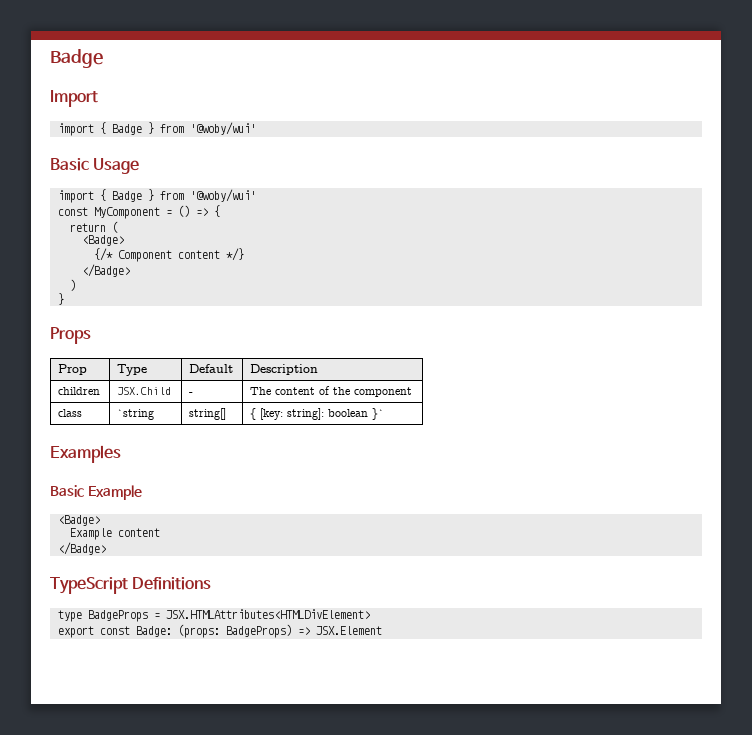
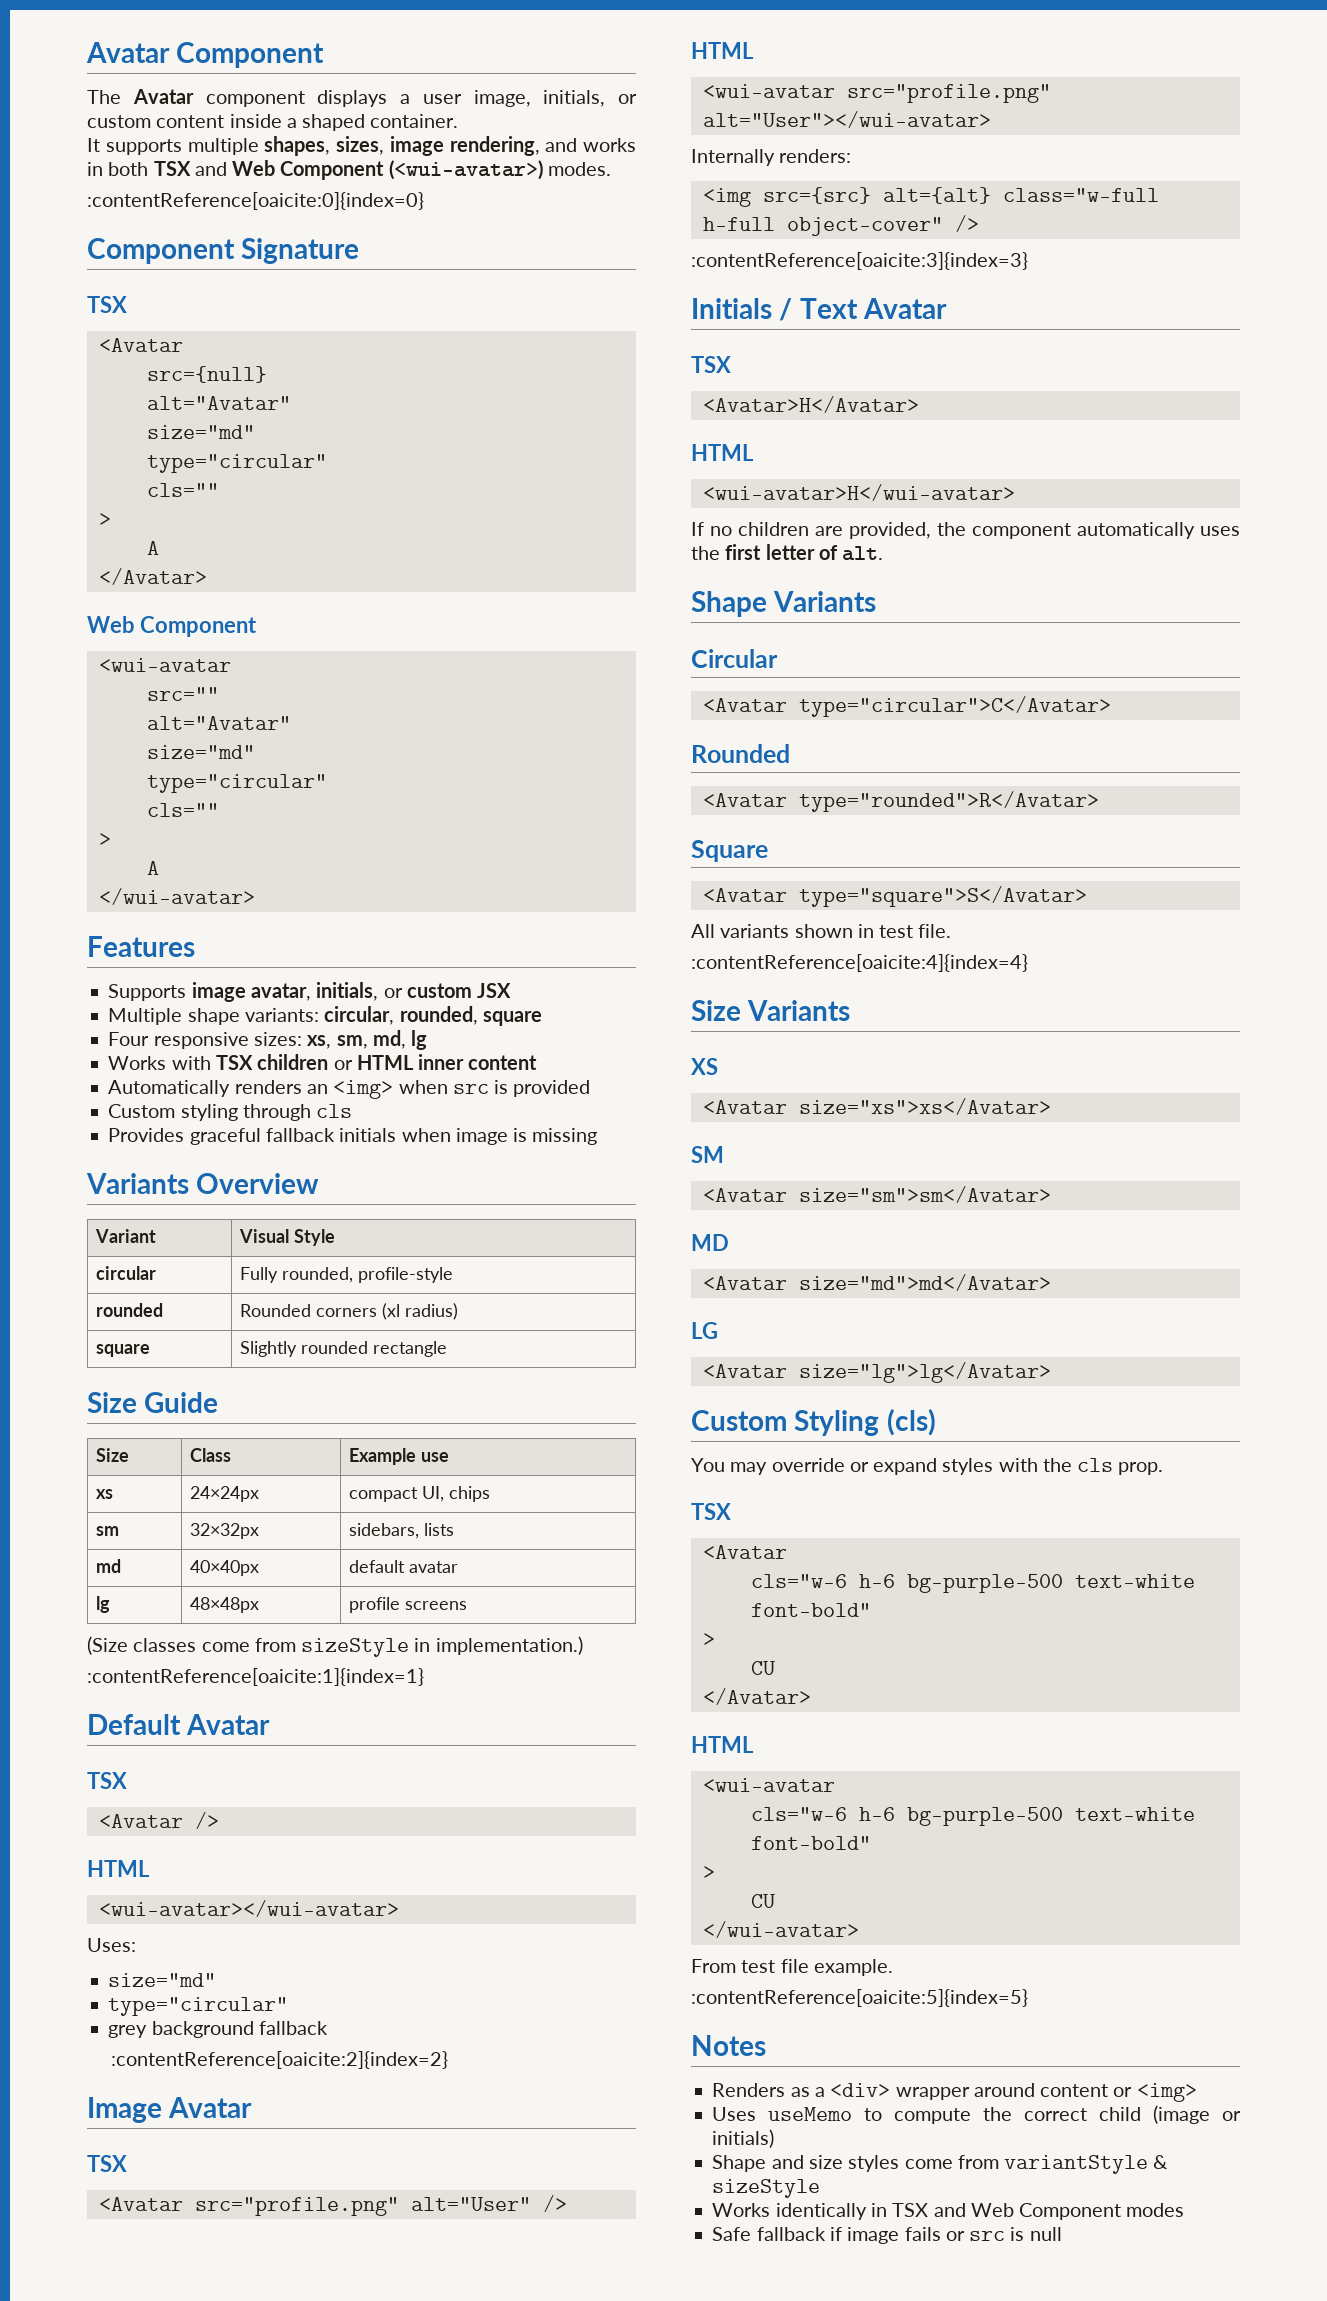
[50,49,103,68] [50,90,98,107] [57,122,256,136] [50,158,140,174] [57,189,256,203] [57,205,220,219] [69,221,118,233] [81,235,124,246] [93,248,244,262] [81,264,130,277] [69,279,76,291] [57,293,64,305] [50,327,91,344] [58,364,88,375] [117,364,148,376] [189,364,234,373] [250,364,319,375] [58,387,101,395] [117,387,172,395] [189,392,194,395] [250,386,413,397] [58,409,83,417] [117,409,155,420] [189,408,227,420] [250,408,385,420] [50,445,121,463] [50,485,142,500] [57,515,100,526] [69,528,160,540] [57,542,106,555] [50,577,212,594] [57,609,370,622] [57,624,382,638] Badge // Import // import { Badge } from '@woby/wui' // Basic Usage // import { Badge } from '@woby/wui' // const MyComponent = () => { // return ( // <Badge> // {/* Component content */} // </Badge> // ) // } // Props // Prop | Type | Default | Description // children | JSX.Child | - | The content of the component // class | `string | string[] | { [key: string]: boolean }` // Examples // Basic Example // <Badge> // Example content // </Badge> // TypeScript Definitions // type BadgeProps = JSX.HTMLAttributes<HTMLDivElement> // export const Badge: (props: BadgeProps) => JSX.Element -> [86,42,325,68] [87,89,637,107] [87,114,459,131] [87,136,636,156] [87,160,611,180] [87,192,424,210] [87,238,360,264] [87,296,127,313] [98,338,183,352] [146,366,267,383] [146,396,291,410] [146,425,255,439] [146,454,327,473] [146,483,219,497] [98,513,111,526] [146,541,159,555] [98,568,207,585] [87,616,257,637] [98,658,231,672] [146,687,219,701] [146,716,291,730] [146,745,255,759] [146,774,327,793] [146,803,219,817] [98,833,111,846] [146,861,159,875] [98,888,255,905] [87,936,195,957] [108,982,512,1002] [108,1006,542,1026] [108,1030,428,1050] [108,1054,538,1070] [108,1080,591,1099] [108,1104,353,1121] [108,1128,598,1145] [86,1173,320,1194] [95,1229,157,1243] [239,1229,335,1246] [96,1266,157,1280] [240,1267,454,1283] [96,1303,164,1317] [240,1303,459,1320] [96,1344,151,1357] [240,1341,448,1357] [87,1392,219,1413] [96,1448,130,1462] [190,1448,232,1462] [349,1448,449,1465] [96,1489,114,1499] [190,1486,260,1502] [349,1486,491,1502] [96,1526,120,1536] [190,1523,260,1539] [349,1523,455,1539] [96,1559,122,1573] [190,1560,260,1576] [349,1560,459,1573] [96,1596,111,1613] [190,1597,260,1613] [349,1597,468,1613] [87,1636,583,1657] [87,1668,424,1686] [87,1714,271,1735] [87,1772,127,1789] [98,1812,219,1829] [87,1860,150,1877] [98,1900,399,1917] [87,1938,136,1952] [108,1973,217,1987] [108,1997,289,2016] [108,2021,328,2038] [111,2051,449,2069] [87,2097,253,2123] [87,2155,127,2172] [98,2195,567,2216] [691,42,754,59] [702,84,1051,103] [702,111,991,128] [691,149,852,166] [702,187,1159,207] [702,215,979,236] [691,252,1028,270] [691,298,948,321] [691,356,731,373] [702,396,919,413] [691,444,754,461] [702,484,1015,501] [691,522,1240,539] [691,544,884,561] [691,591,877,617] [691,649,778,668] [702,696,1111,717] [691,744,790,763] [702,791,1099,812] [691,840,768,862] [702,886,1087,907] [691,924,952,938] [691,954,1028,972] [691,1000,851,1021] [691,1058,718,1075] [702,1098,1051,1115] [691,1146,724,1163] [702,1186,1051,1203] [691,1234,729,1251] [702,1274,1051,1291] [691,1322,718,1339] [702,1362,1051,1383] [691,1409,936,1436] [691,1458,1164,1475] [691,1503,731,1520] [702,1545,787,1559] [750,1574,1195,1593] [750,1603,871,1617] [702,1633,715,1646] [750,1661,775,1675] [702,1688,811,1705] [691,1736,754,1753] [702,1778,835,1792] [750,1807,1195,1826] [750,1836,871,1850] [702,1866,715,1879] [750,1894,775,1908] [702,1921,859,1938] [691,1959,893,1976] [691,1989,1028,2007] [691,2035,766,2056] [712,2083,1197,2102] [712,2105,1241,2124] [712,2129,775,2148] [712,2155,1169,2174] [712,2179,821,2198] [712,2203,1185,2220] [712,2227,1062,2244] Avatar Component // The Avatar component displays a user image, initials, or custom content inside a shaped container. // It supports multiple shapes, sizes, image rendering, and works in both TSX and Web Component (<wui-avatar>) modes. // :contentReference[oaicite:0]{index=0} // Component Signature // TSX // <Avatar // src={null} // alt="Avatar" // size="md" // type="circular" // cls="" // > // A // </Avatar> // Web Component // <wui-avatar // src="" // alt="Avatar" // size="md" // type="circular" // cls="" // > // A // </wui-avatar> // Features // Supports image avatar, initials, or custom JSX // Multiple shape variants: circular, rounded, square // Four responsive sizes: xs, sm, md, lg // Works with TSX children or HTML inner content // Automatically renders an <img> when src is provided // Custom styling through cls // Provides graceful fallback initials when image is missing // Variants Overview // Variant | Visual Style // circular | Fully rounded, profile-style // rounded | Rounded corners (xl radius) // square | Slightly rounded rectangle // Size Guide // Size | Class | Example use // xs | 24×24px | compact UI, chips // sm | 32×32px | sidebars, lists // md | 40×40px | default avatar // lg | 48×48px | profile screens // (Size classes come from sizeStyle in implementation.) // :contentReference[oaicite:1]{index=1} // Default Avatar // TSX // <Avatar /> // HTML // <wui-avatar></wui-avatar> // Uses: // size="md" // type="circular" // grey background fallback // :contentReference[oaicite:2]{index=2} // Image Avatar // TSX // <Avatar src="profile.png" alt="User" /> // HTML // <wui-avatar src="profile.png" alt="User"></wui-avatar> // Internally renders: // <img src={src} alt={alt} class="w-full h-full object-cover" /> // :contentReference[oaicite:3]{index=3} // Initials / Text Avatar // TSX // <Avatar>H</Avatar> // HTML // <wui-avatar>H</wui-avatar> // If no children are provided, the component automatically uses the first letter of alt. // Shape Variants // Circular // <Avatar type="circular">C</Avatar> // Rounded // <Avatar type="rounded">R</Avatar> // Square // <Avatar type="square">S</Avatar> // All variants shown in test file. // :contentReference[oaicite:4]{index=4} // Size Variants // XS // <Avatar size="xs">xs</Avatar> // SM // <Avatar size="sm">sm</Avatar> // MD // <Avatar size="md">md</Avatar> // LG // <Avatar size="lg">lg</Avatar> // Custom Styling (cls) // You may override or expand styles with the cls prop. // TSX // <Avatar // cls="w-6 h-6 bg-purple-500 text-white font-bold" // > // CU // </Avatar> // HTML // <wui-avatar // cls="w-6 h-6 bg-purple-500 text-white font-bold" // > // CU // </wui-avatar> // From test file example. // :contentReference[oaicite:5]{index=5} // Notes // Renders as a <div> wrapper around content or <img> // Uses useMemo to compute the correct child (image or initials) // Shape and size styles come from variantStyle & sizeStyle // Works identically in TSX and Web Component modes // Safe fallback if image fails or src is null

